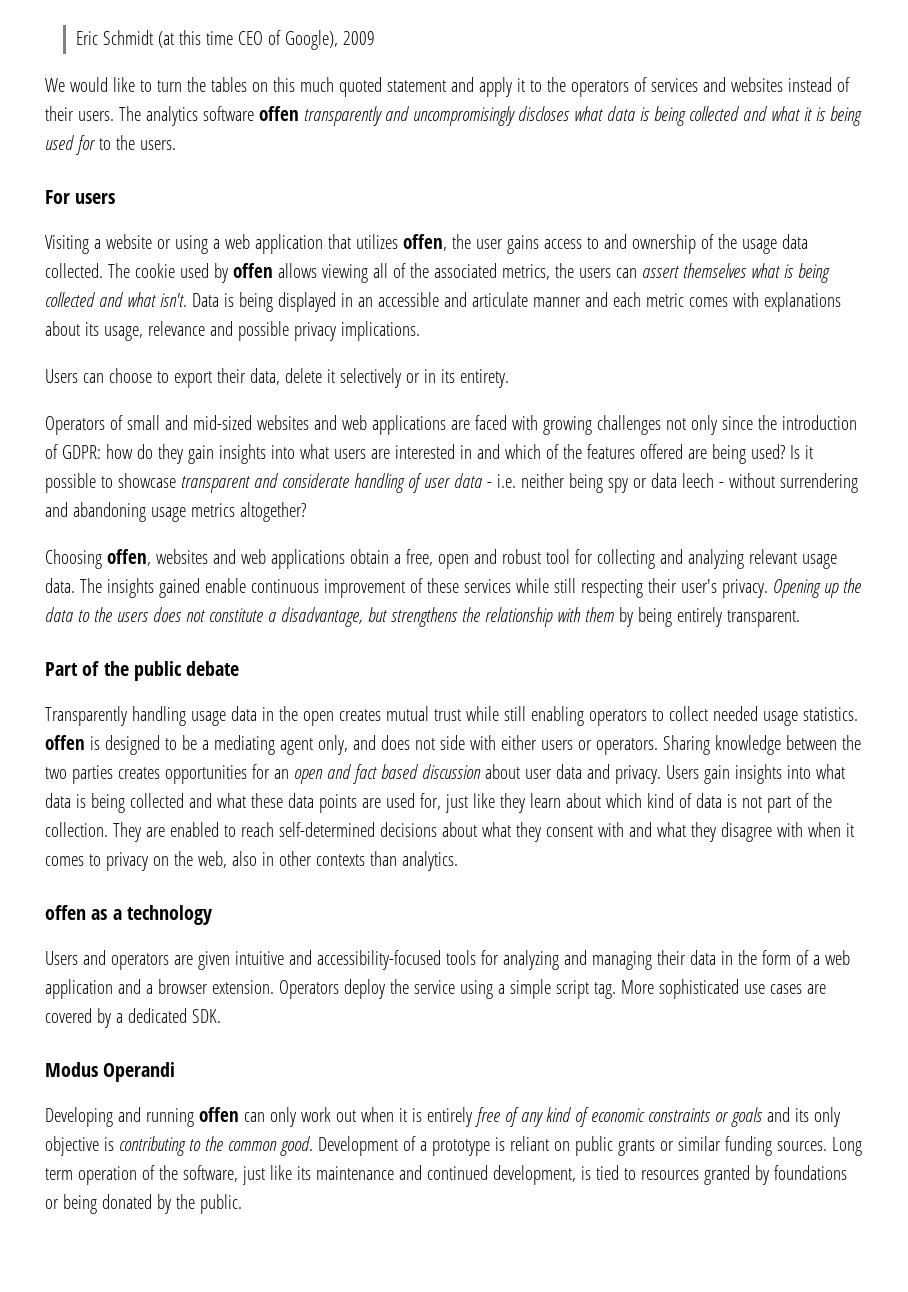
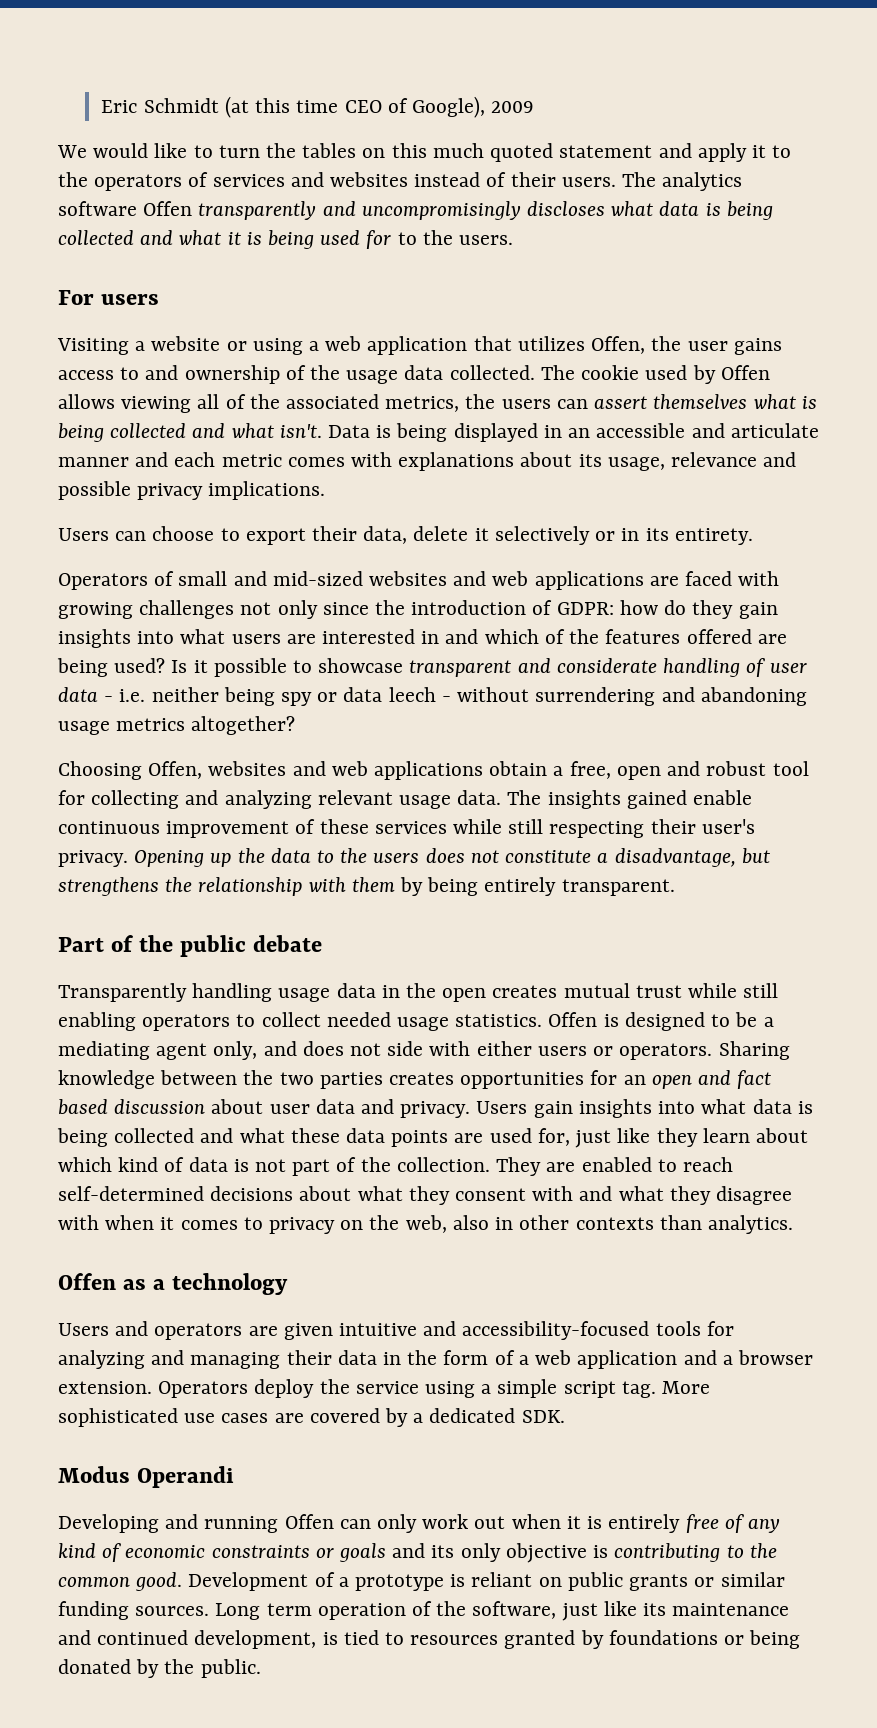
[258,106,299,121] offen -> [143,201,193,216] Offen
[402,234,447,251] offen, -> [591,336,646,354] Offen,
[232,263,273,278] offen -> [720,365,770,380] Offen
[106,549,151,566] offen, -> [148,761,203,779] Offen,
[45,735,85,750] offen -> [548,1012,598,1027] Offen
[45,905,86,920] offen -> [58,1273,116,1290] Offen
[198,1107,239,1122] offen -> [284,1514,334,1529] Offen

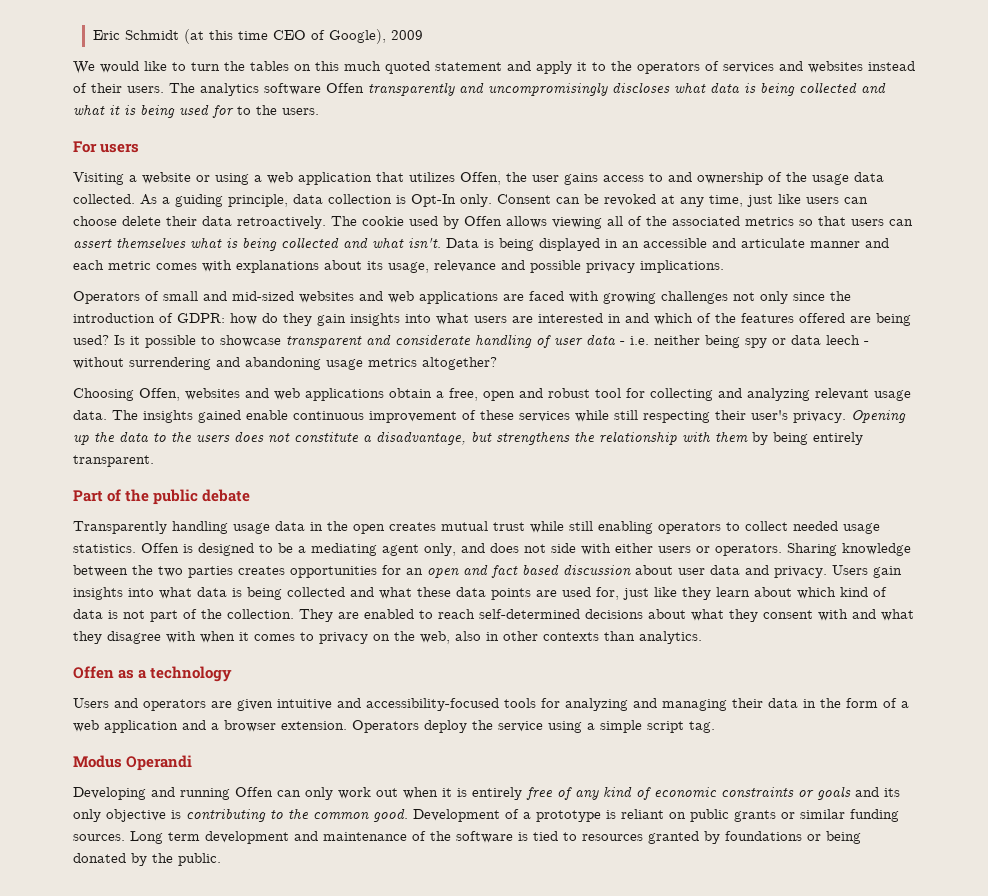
(535, 372) none -> [140,194,868,207] [73,216,326,229] As a guiding principle, data collection is Opt-In only. Consent can be revoked at any time, just like users can choose delete their data retroactively.
[385,394,496,412] metrics, the -> [745,216,846,226] metrics so that
[58,526,753,545] // Users can choose to export their data, delete it selectively or in its entirety. -> (724, 266) none
[662,1381,711,1394] [58,1408,565,1427] More sophisticated use cases are covered by a dedicated SDK. -> (715, 727) none
[317,1601,790,1621] [58,1630,317,1649] operation of the software, just like its maintenance and continued development, -> [205,831,513,844] development and maintenance of the software

